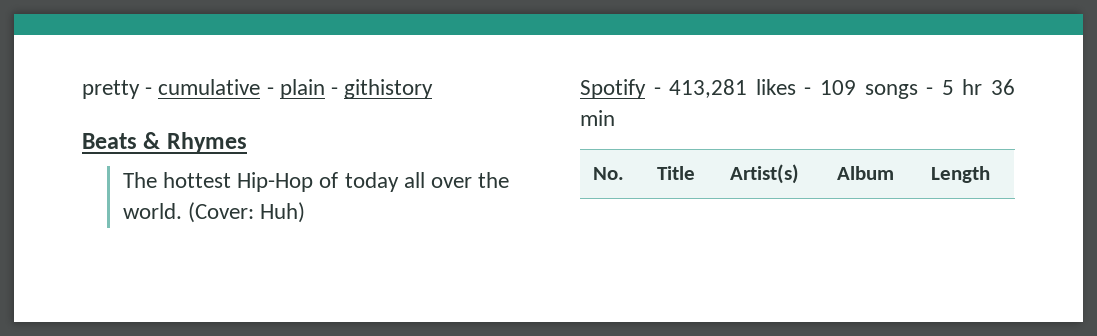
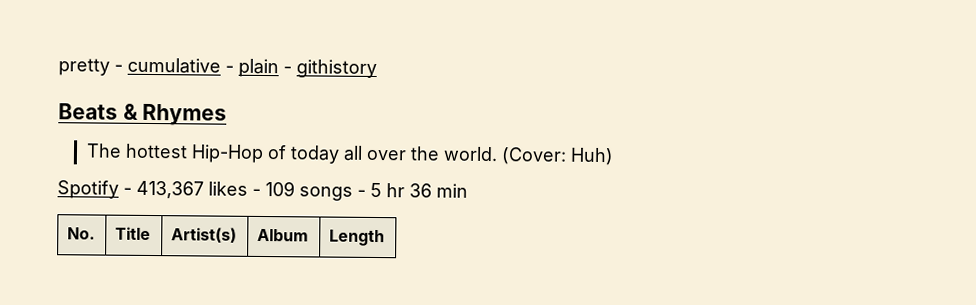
[669,79,748,98] 413,281 -> [136,180,204,199] 413,367

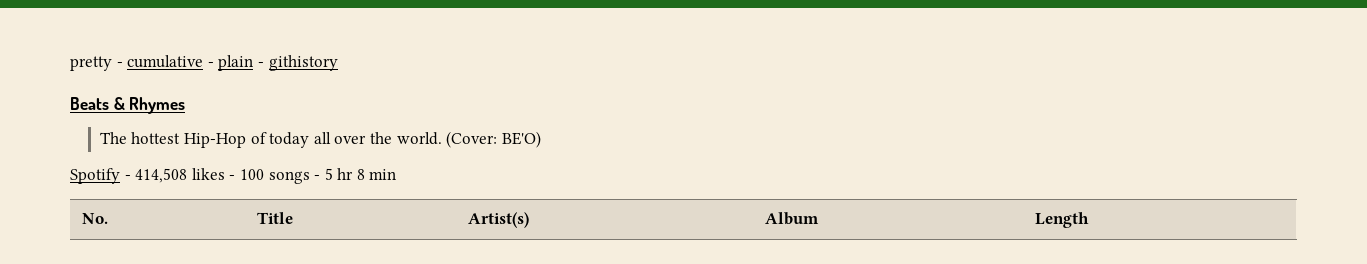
[569,147,614,166] Huh) -> [501,131,541,148] BE'O)
[136,180,204,199] 413,367 -> [135,168,188,183] 414,508
[265,181,295,197] 109 -> [239,169,264,180] 100
[409,183,432,198] 36 -> [356,169,365,180] 8

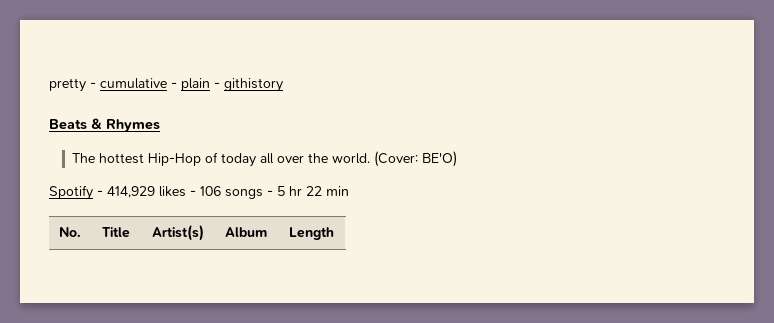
[135,168,188,183] 414,508 -> [107,186,155,198] 414,929
[239,169,264,180] 100 -> [200,186,221,196] 106
[356,169,365,180] 8 -> [306,186,322,196] 22

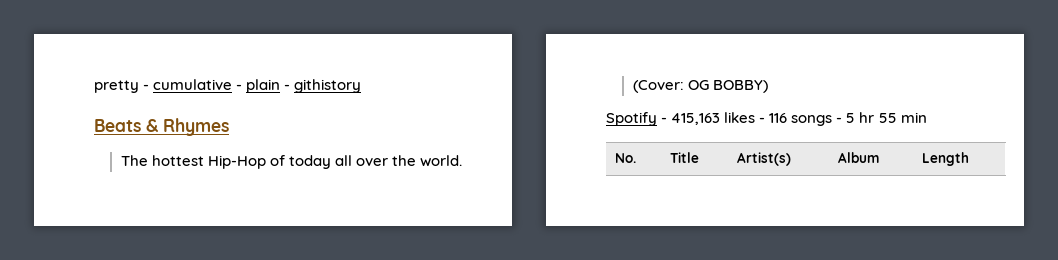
[422,151,458,167] BE'O) -> [687,80,768,93] OG BOBBY)
[107,186,155,198] 414,929 -> [671,113,721,125] 415,163
[200,186,221,196] 106 -> [769,113,788,123] 116
[306,186,322,196] 22 -> [878,113,897,123] 55

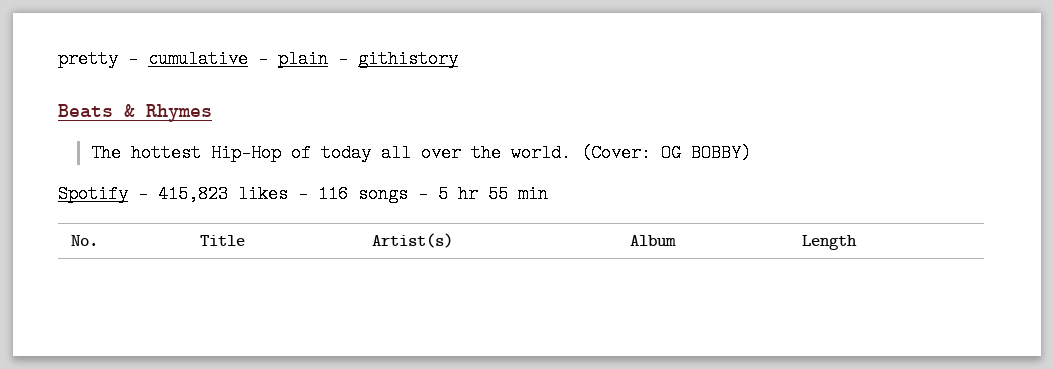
[671,113,721,125] 415,163 -> [158,185,228,203] 415,823

